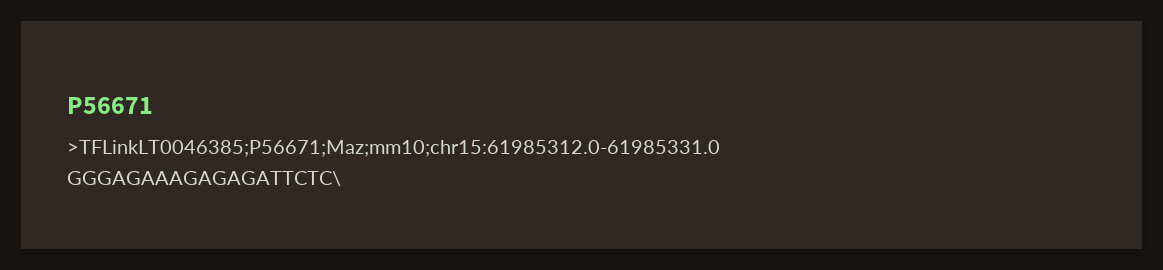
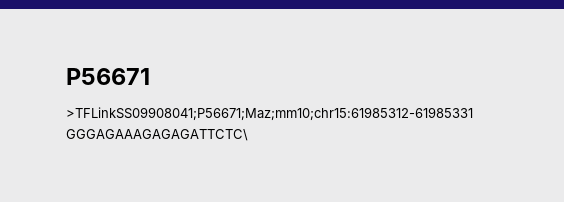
[67,140,720,157] >TFLinkLT0046385;P56671;Maz;mm10;chr15:61985312.0-61985331.0 -> [66,107,473,121] >TFLinkSS09908041;P56671;Maz;mm10;chr15:61985312-61985331

